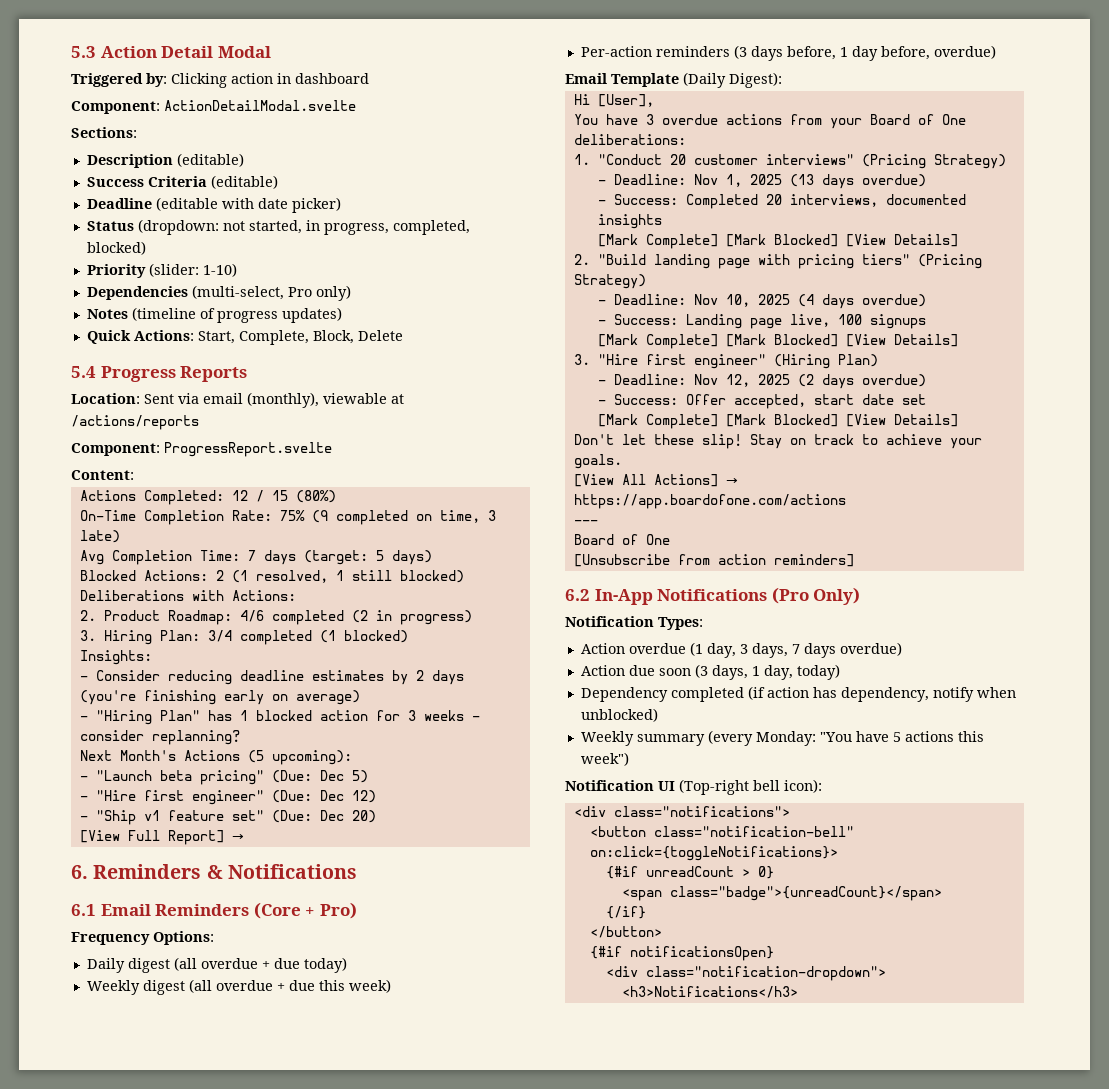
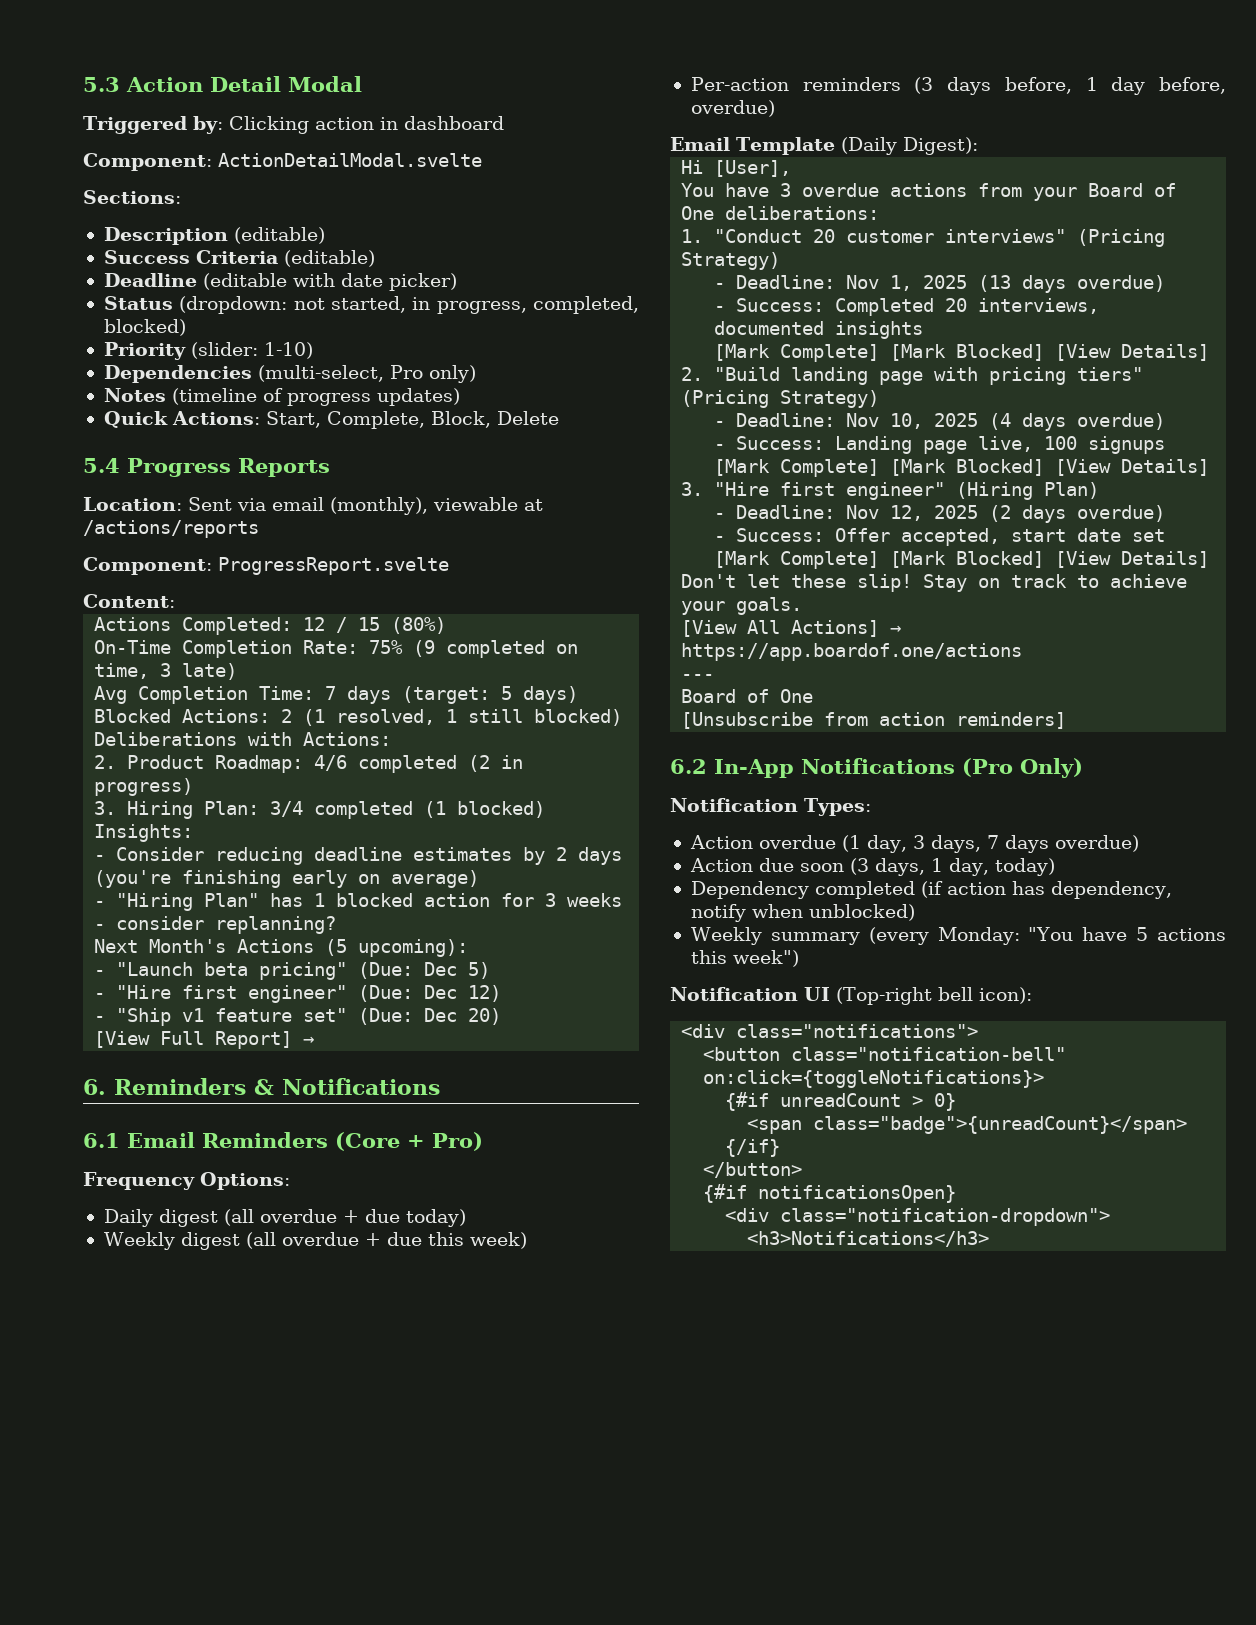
[573,494,846,509] https://app.boardofone.com/actions -> [681,643,1023,661] https://app.boardof.one/actions

